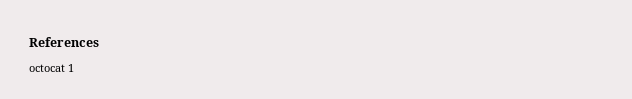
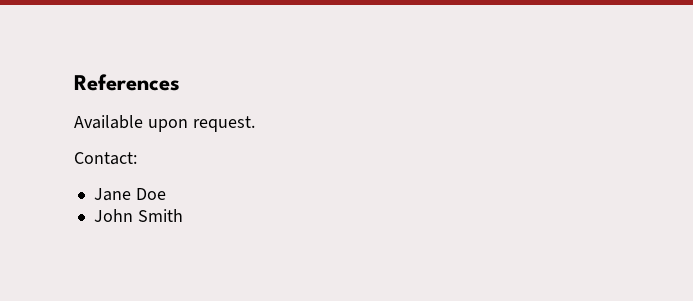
[29,64,74,72] octocat 1 -> [74,115,255,132] [74,152,137,165] [93,188,166,201] [93,209,183,222] Available upon request. // Contact: // Jane Doe // John Smith

